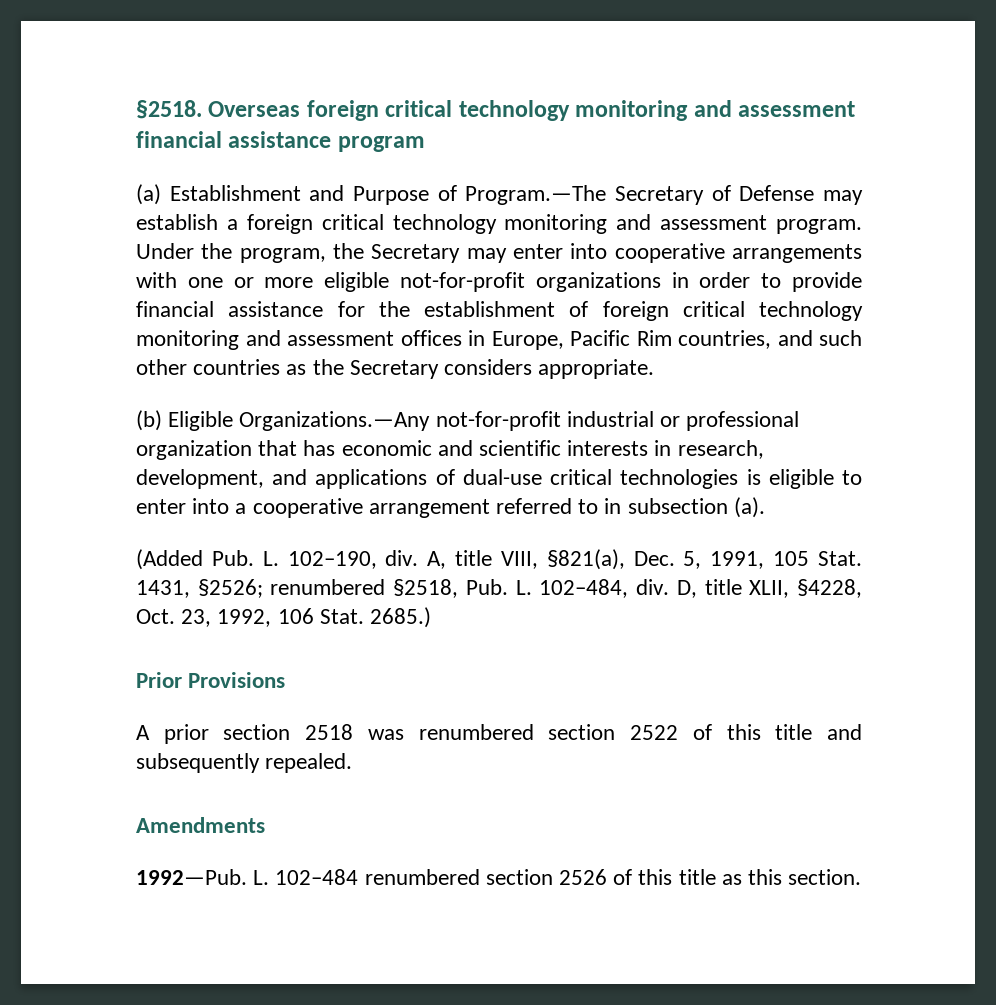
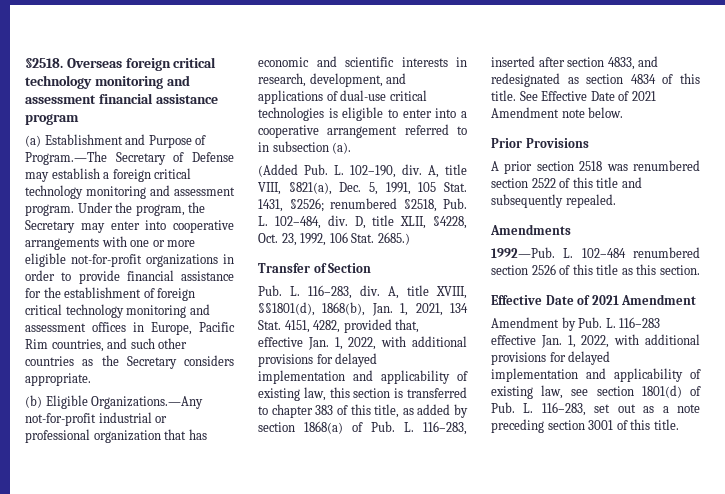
(432, 617) none -> [258,263,372,273] [258,285,467,299] [258,302,468,316] [258,319,420,333] [258,336,467,350] [258,353,378,367] [258,370,468,384] [258,387,467,401] [258,404,468,418] [258,421,467,435] [491,56,659,70] [491,73,700,87] [491,90,656,101] [491,107,624,118] // Transfer of Section // Pub. L. 116–283, div. A, title XVIII, §§1801(d), 1868(b), Jan. 1, 2021, 134 Stat. 4151, 4282, provided that, effective Jan. 1, 2022, with additional provisions for delayed implementation and applicability of existing law, this section is transferred to chapter 383 of this title, as added by section 1868(a) of Pub. L. 116–283, inserted after section 4833, and redesignated as section 4834 of this title. See Effective Date of 2021 Amendment note below.
(862, 877) none -> [491,294,697,305] [491,317,661,331] [491,334,700,348] [491,351,611,365] [491,368,701,382] [491,385,701,399] [491,402,700,416] [491,419,679,433] // Effective Date of 2021 Amendment // Amendment by Pub. L. 116–283 effective Jan. 1, 2022, with additional provisions for delayed implementation and applicability of existing law, see section 1801(d) of Pub. L. 116–283, set out as a note preceding section 3001 of this title.

